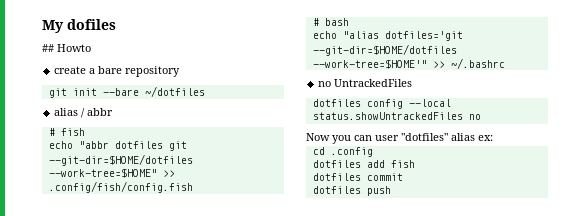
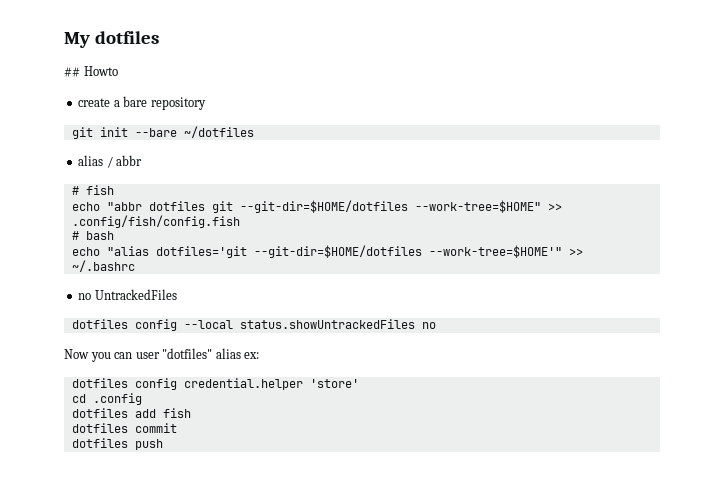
[67,19,116,30] dofiles -> [94,31,159,44] dotfiles
(493, 138) none -> [71,378,359,390] // dotfiles config credential.helper 'store'

